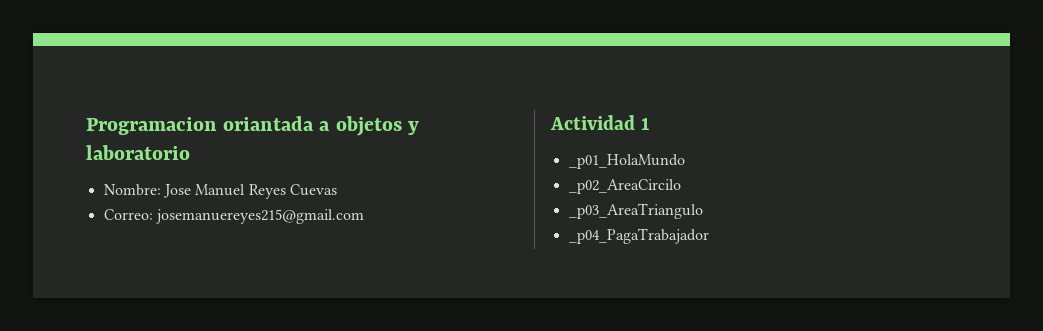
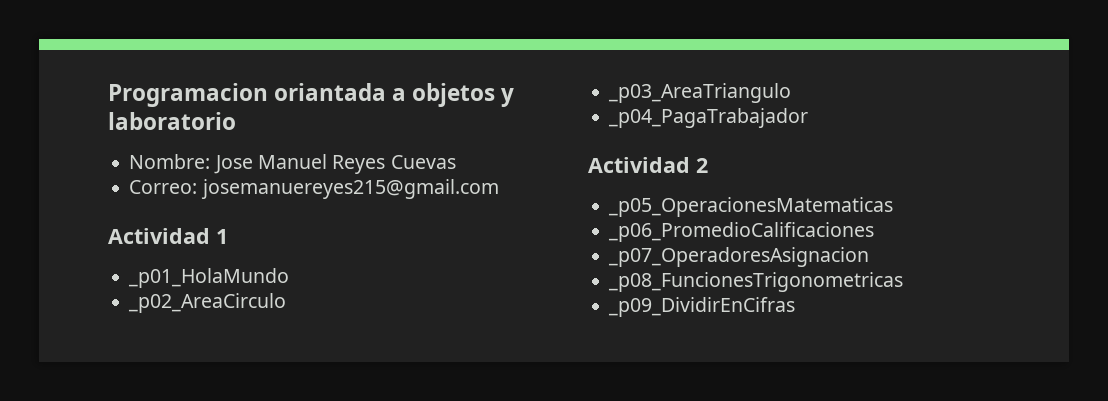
[568,179,681,194] _p02_AreaCircilo -> [128,293,287,313] _p02_AreaCirculo
(709, 236) none -> [588,157,708,173] [608,197,894,217] [608,222,875,242] [608,247,870,267] [608,272,904,292] [608,297,796,317] // Actividad 2 // _p05_OperacionesMatematicas // _p06_PromedioCalificaciones // _p07_OperadoresAsignacion // _p08_FuncionesTrigonometricas // _p09_DividirEnCifras

